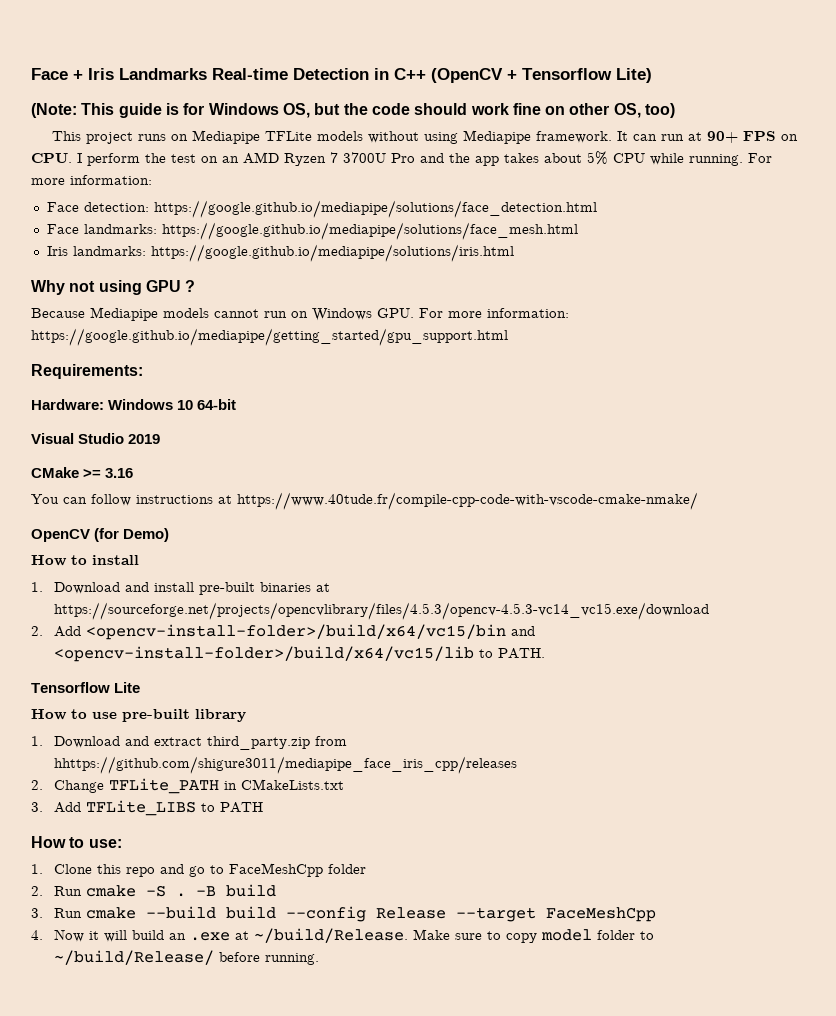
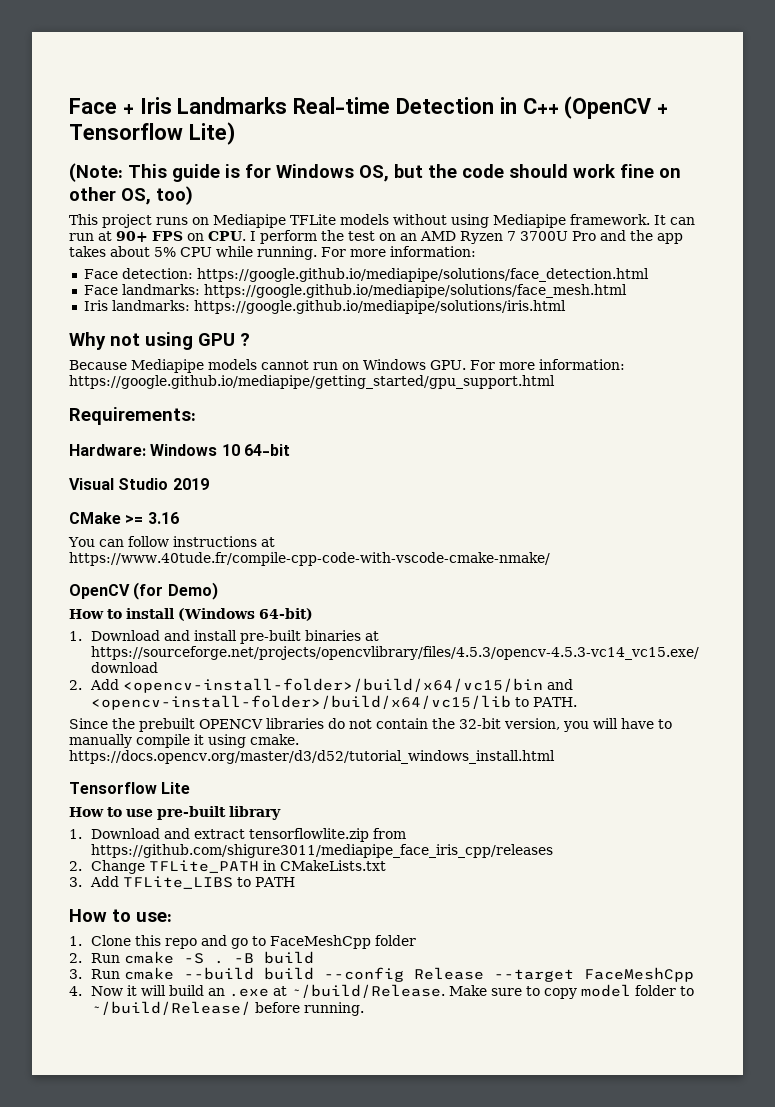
(139, 560) none -> [178,608,313,621] (Windows 64-bit)
(545, 653) none -> [69,718,672,732] [69,734,299,748] [69,750,555,764] // Since the prebuilt OPENCV libraries do not contain the 32-bit version, you will have to manually compile it using cmake. https://docs.opencv.org/master/d3/d52/tutorial_windows_install.html
[206,736,347,750] [53,756,517,774] third_party.zip from hhttps://github.com/shigure3011/mediapipe_face_iris_cpp/releases -> [248,828,406,842] [90,844,553,858] tensorflowlite.zip from https://github.com/shigure3011/mediapipe_face_iris_cpp/releases

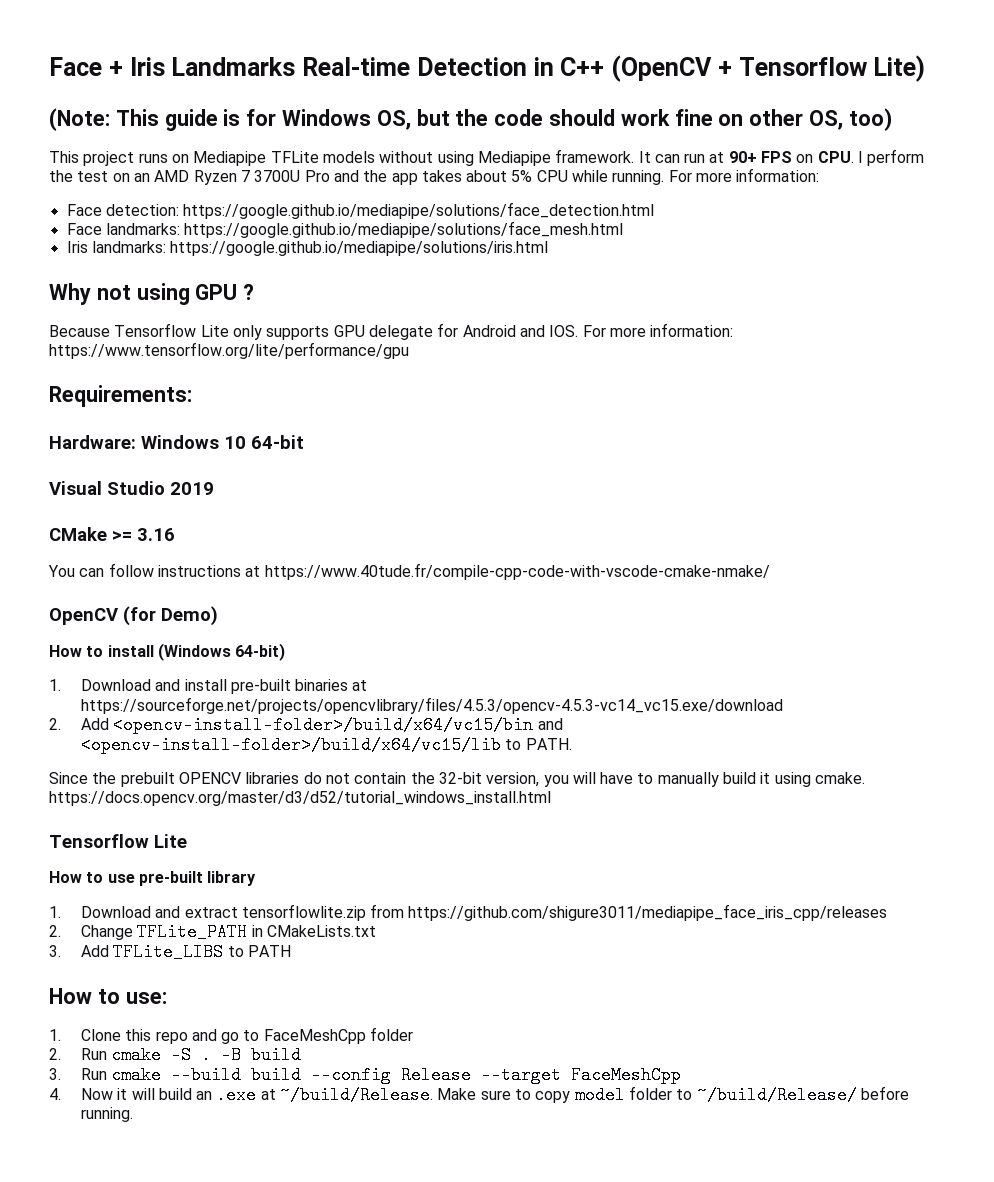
[131,359,625,373] [69,375,555,389] Mediapipe models cannot run on Windows GPU. For more information: https://google.github.io/mediapipe/getting_started/gpu_support.html -> [114,323,734,340] [49,342,409,359] Tensorflow Lite only supports GPU delegate for Android and IOS. For more information: https://www.tensorflow.org/lite/performance/gpu
[136,734,190,748] compile -> [723,772,757,784] build

